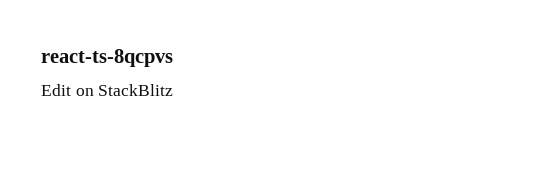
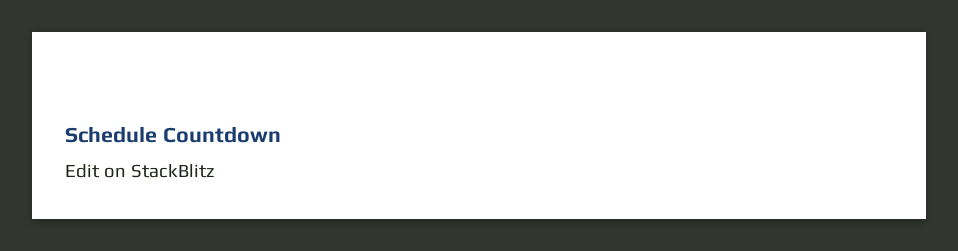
[41,49,173,67] react-ts-8qcpvs -> [65,126,281,143] Schedule Countdown

